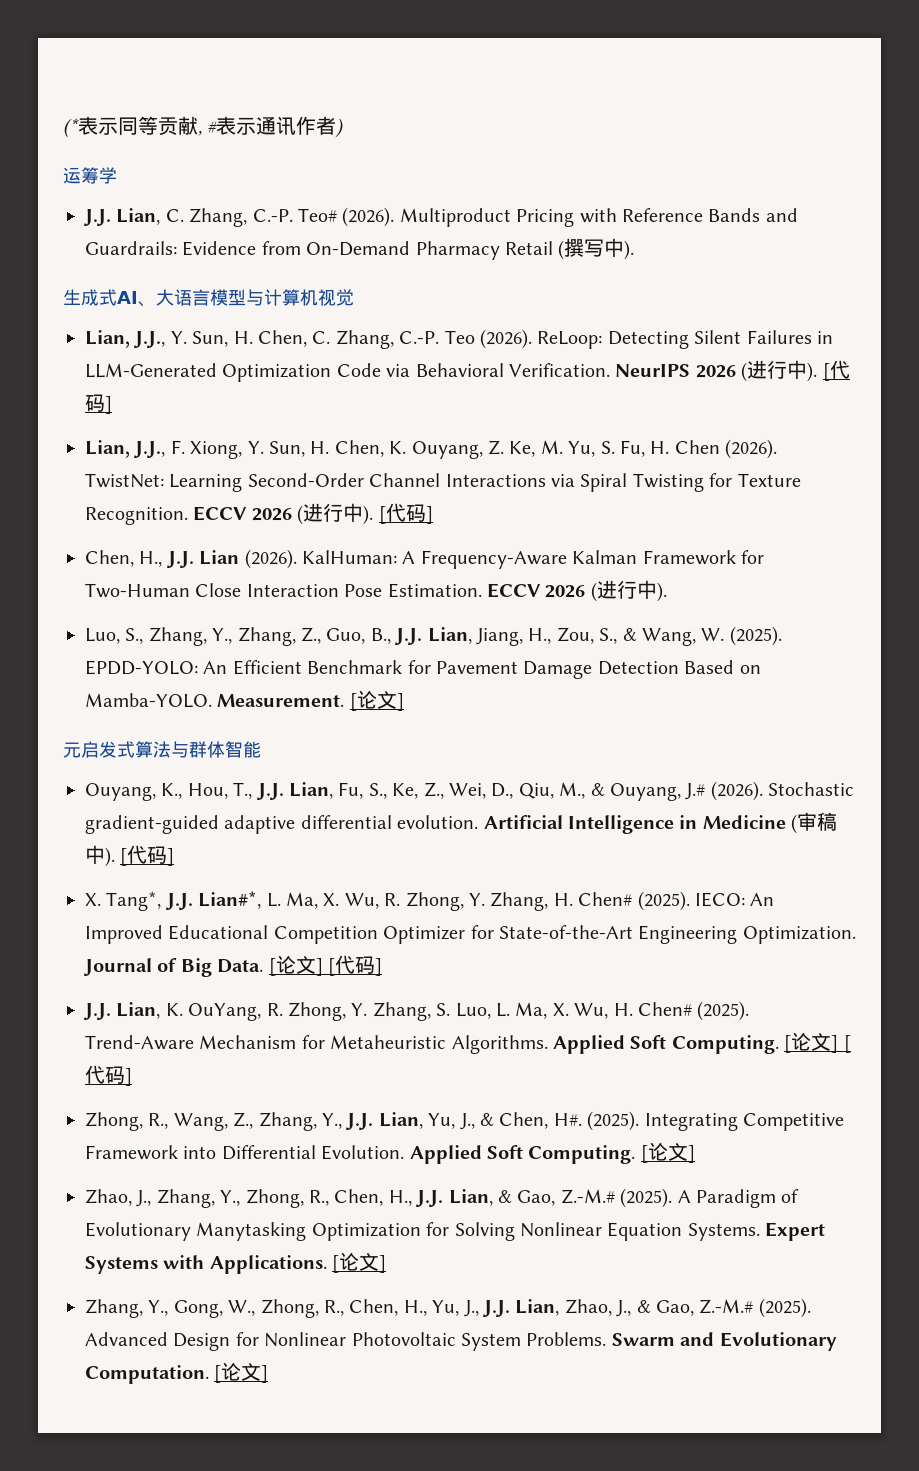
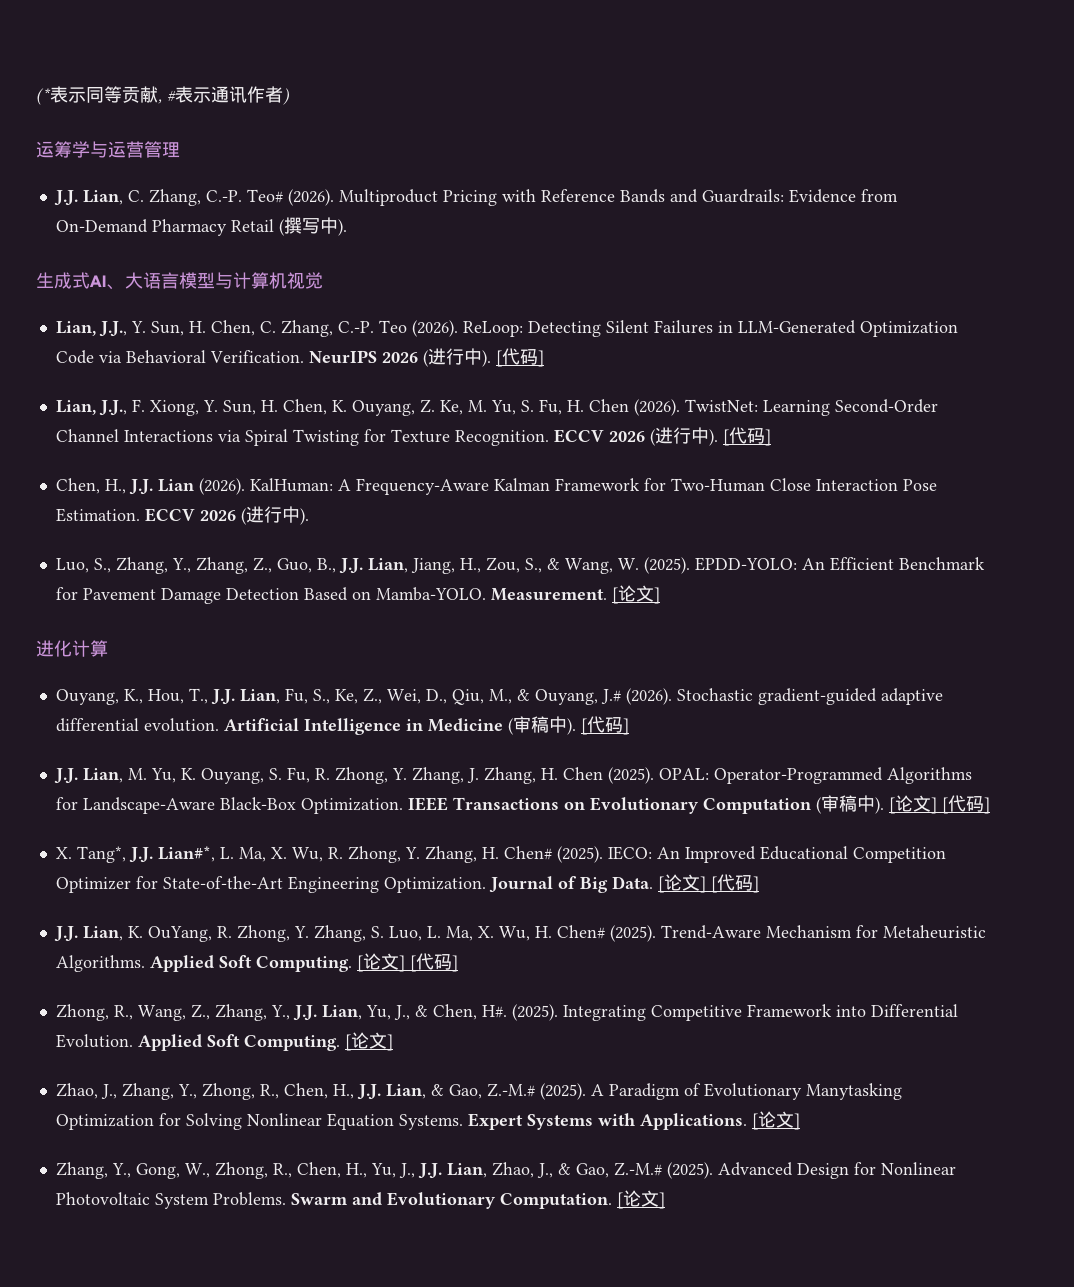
(117, 175) none -> [90,141,180,158] 与运营管理
[63,741,261,758] 元启发式算法与群体智能 -> [36,640,108,657] 进化计算
(175, 857) none -> [53,767,972,784] [55,795,990,814] // J.J. Lian, M. Yu, K. Ouyang, S. Fu, R. Zhong, Y. Zhang, J. Zhang, H. Chen (2025). OPAL: Operator-Programmed Algorithms for Landscape-Aware Black-Box Optimization. IEEE Transactions on Evolutionary Computation (审稿中). [论文] [代码]

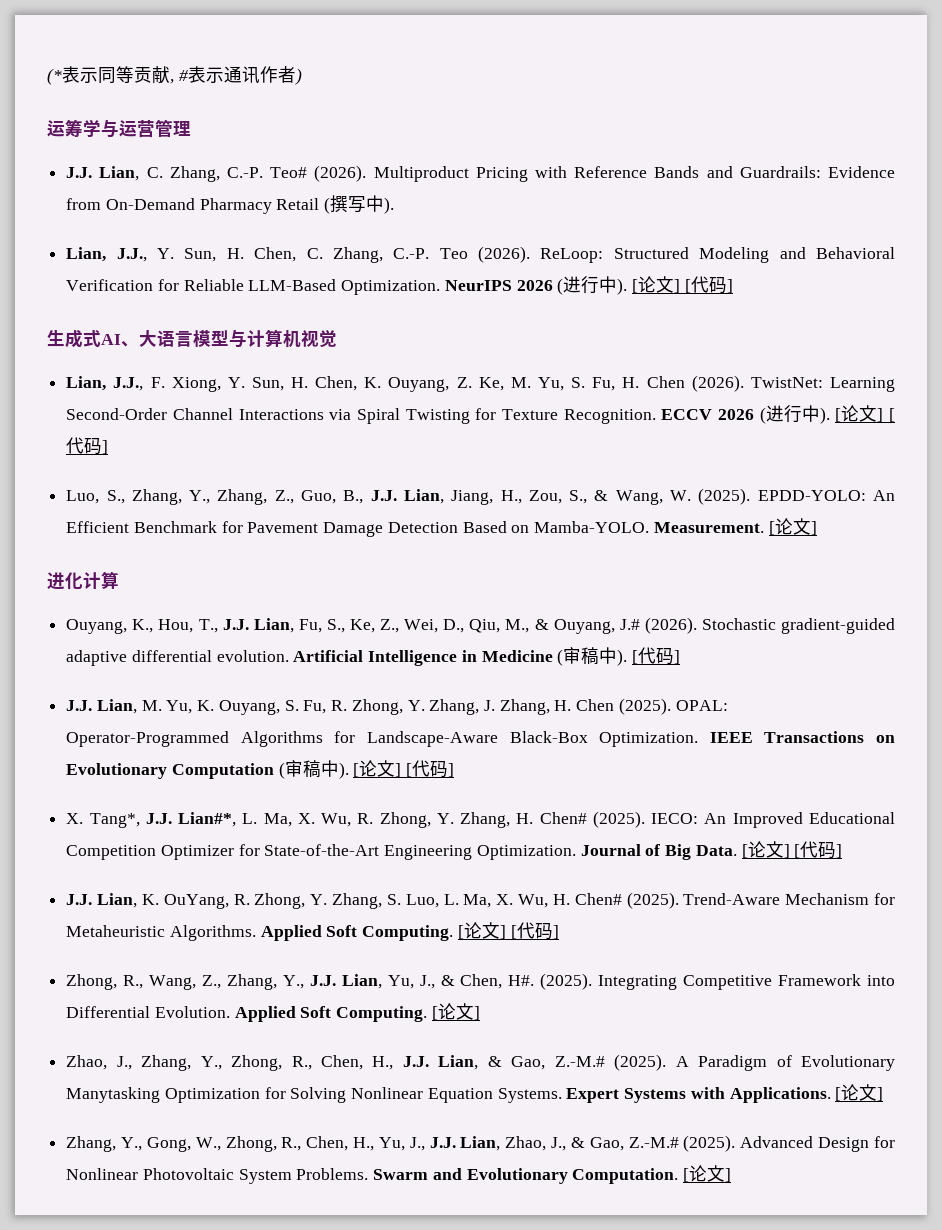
(347, 227) none -> [66,246,895,263] [66,276,733,295] // Lian, J.J., Y. Sun, H. Chen, C. Zhang, C.-P. Teo (2026). ReLoop: Structured Modeling and Behavioral Verification for Reliable LLM-Based Optimization. NeurIPS 2026 (进行中). [论文] [代码]
[55,320,958,337] [55,348,544,367] // Lian, J.J., Y. Sun, H. Chen, C. Zhang, C.-P. Teo (2026). ReLoop: Detecting Silent Failures in LLM-Generated Optimization Code via Behavioral Verification. NeurIPS 2026 (进行中). [代码] -> (337, 339) none
[728,427,771,446] [55,478,937,495] [55,506,309,525] 代码] // Chen, H., J.J. Lian (2026). KalHuman: A Frequency-Aware Kalman Framework for Two-Human Close Interaction Pose Estimation. ECCV 2026 (进行中). -> [841,405,895,422] [66,437,109,455] 论文] [代码]

